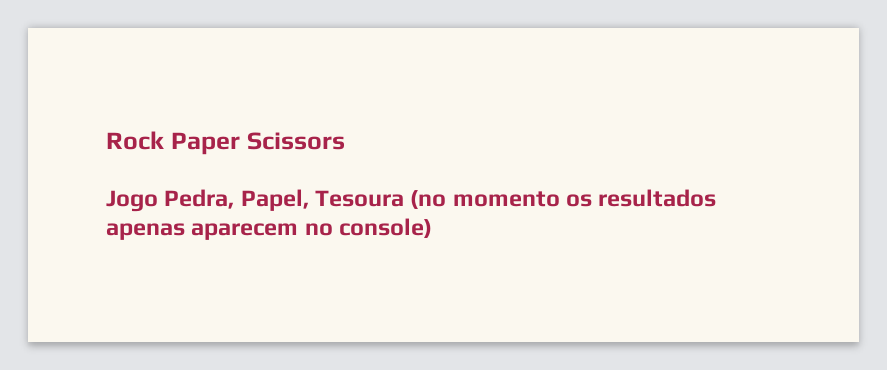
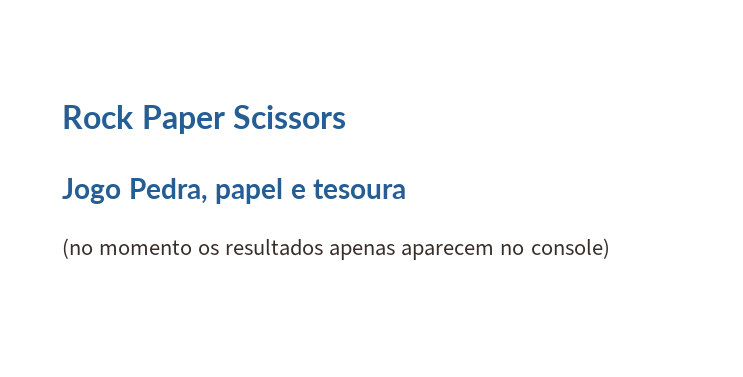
[240,189,405,211] Papel, Tesoura -> [215,178,407,204] papel e tesoura //

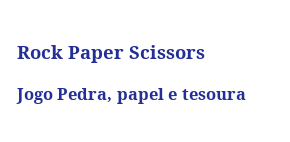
[62,238,610,260] // (no momento os resultados apenas aparecem no console) -> (246, 94) none

